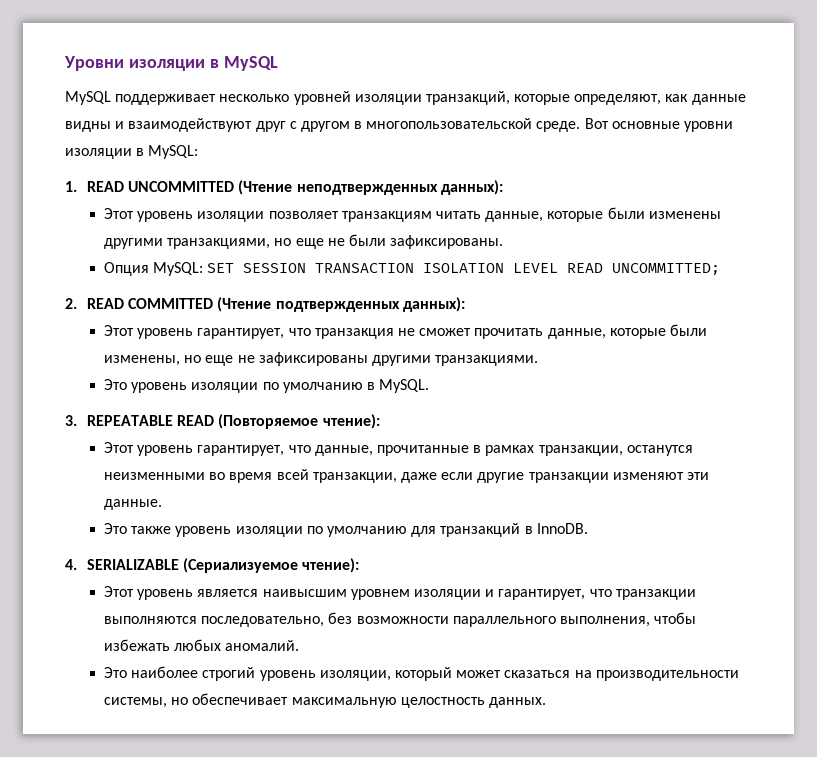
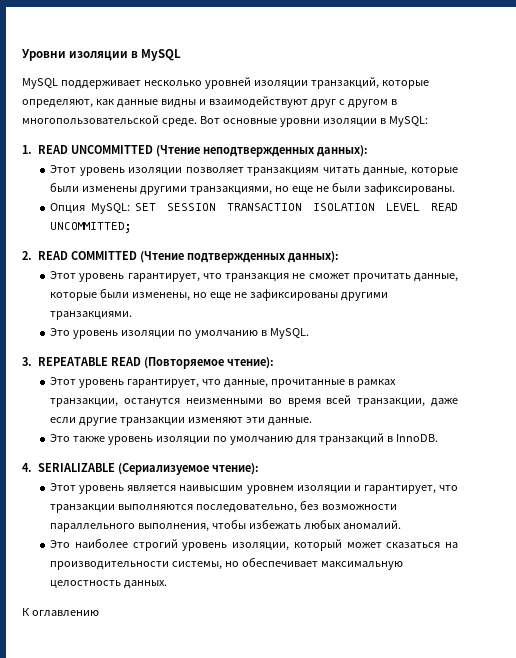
(547, 702) none -> [22,608,99,616] // К оглавлению

